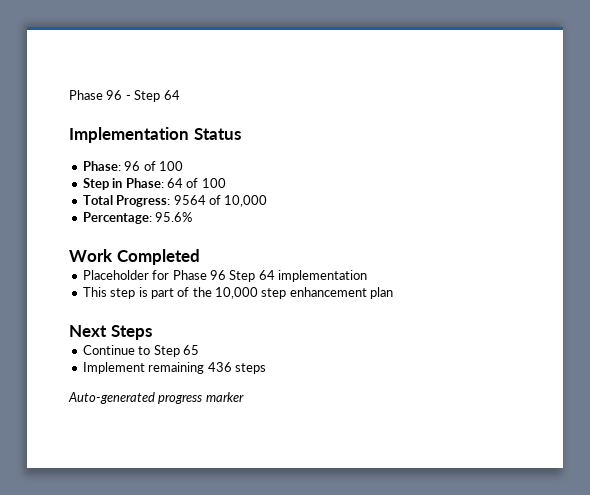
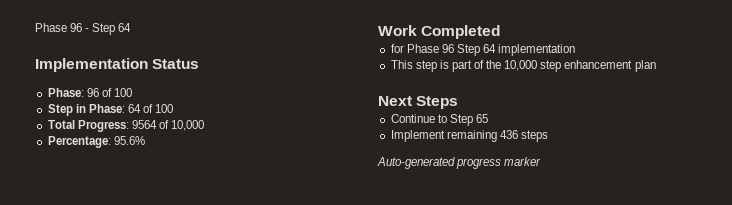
[82,270,149,280] Placeholder -> (501, 32) none

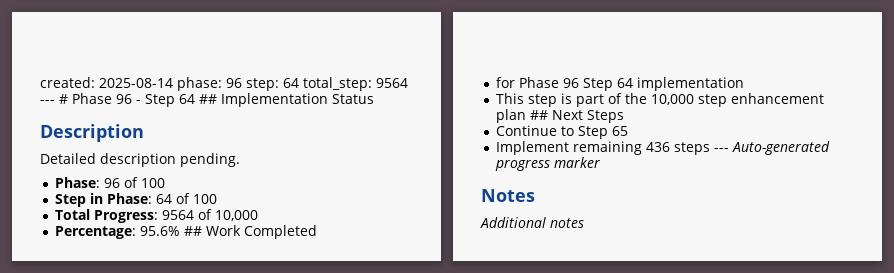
(35, 27) none -> [40,77,408,91] [40,94,68,104] created: 2025-08-14 phase: 96 step: 64 total_step: 9564 --- #
(132, 27) // -> [199,94,217,104] ##
(200, 64) none -> [40,124,144,142] [40,153,240,167] // Description // Detailed description pending.
(145, 140) // -> [183,226,202,236] ##
(656, 66) // -> [529,110,548,120] ##
(548, 136) // -> [713,148,729,152] ---
(542, 161) none -> [481,189,535,202] [480,217,584,228] // Notes // Additional notes

